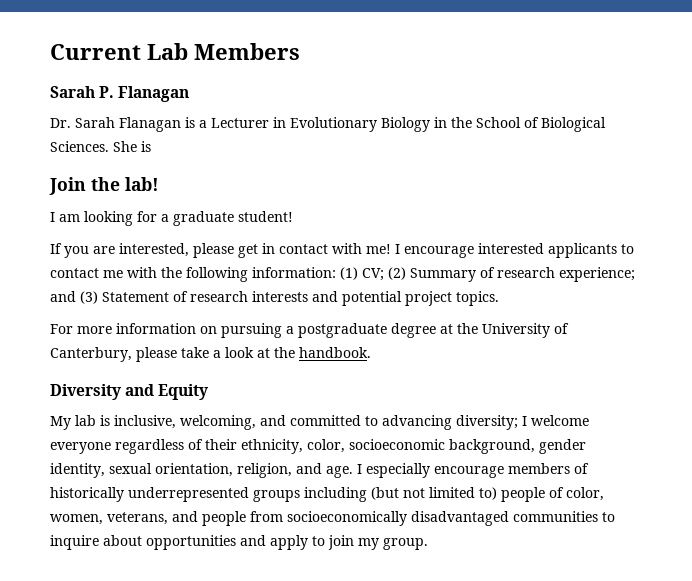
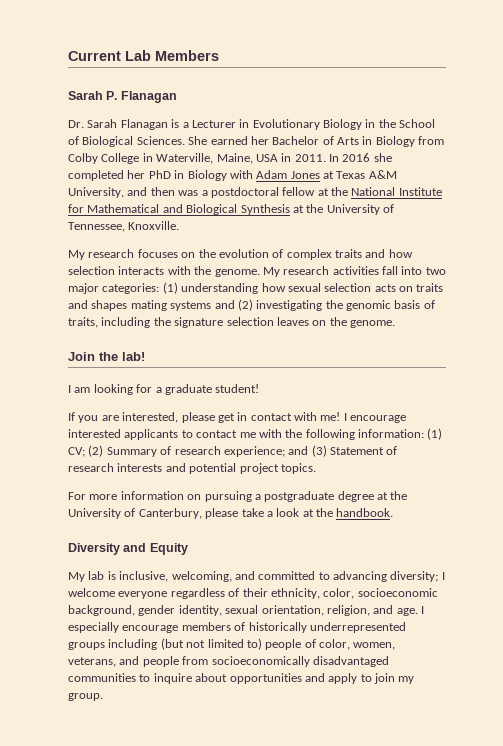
[141,141,151,152] is -> [210,136,445,147] [68,153,392,164] [68,170,397,181] [68,187,442,198] [68,204,394,215] [68,221,180,232] [68,249,413,260] [68,266,446,277] [68,282,444,294] [68,299,435,311] [68,317,395,328] earned her Bachelor of Arts in Biology from Colby College in Waterville, Maine, USA in 2011. In 2016 she completed her PhD in Biology with Adam Jones at Texas A&M University, and then was a postdoctoral fellow at the National Institute for Mathematical and Biological Synthesis at the University of Tennessee, Knoxville. // My research focuses on the evolution of complex traits and how selection interacts with the genome. My research activities fall into two major categories: (1) understanding how sexual selection acts on traits and shapes mating systems and (2) investigating the genomic basis of traits, including the signature selection leaves on the genome.

